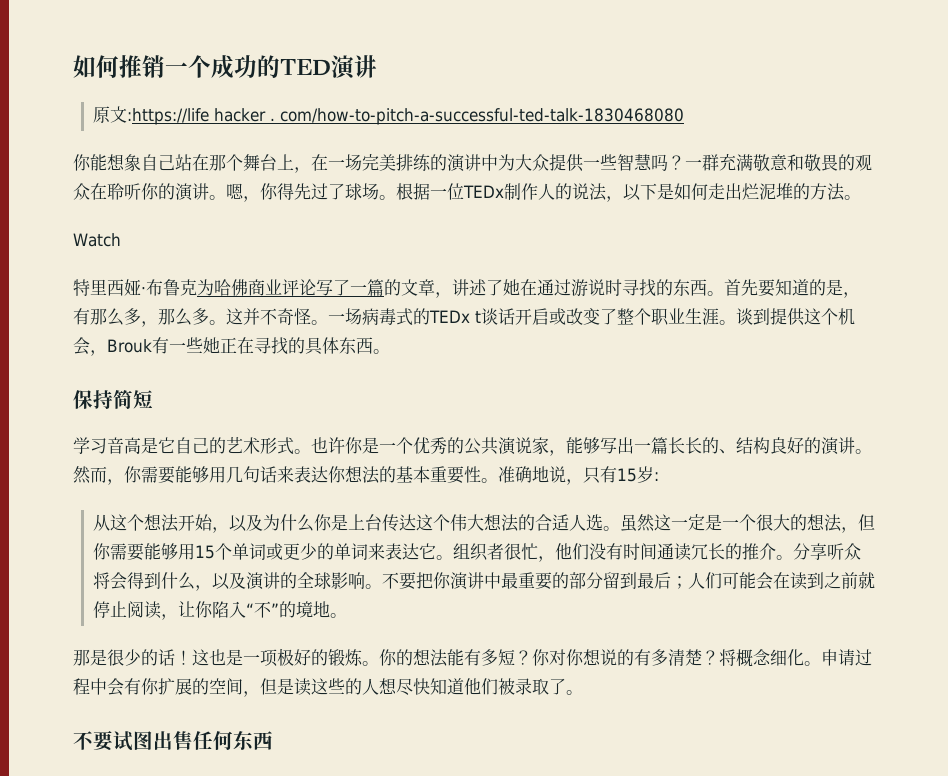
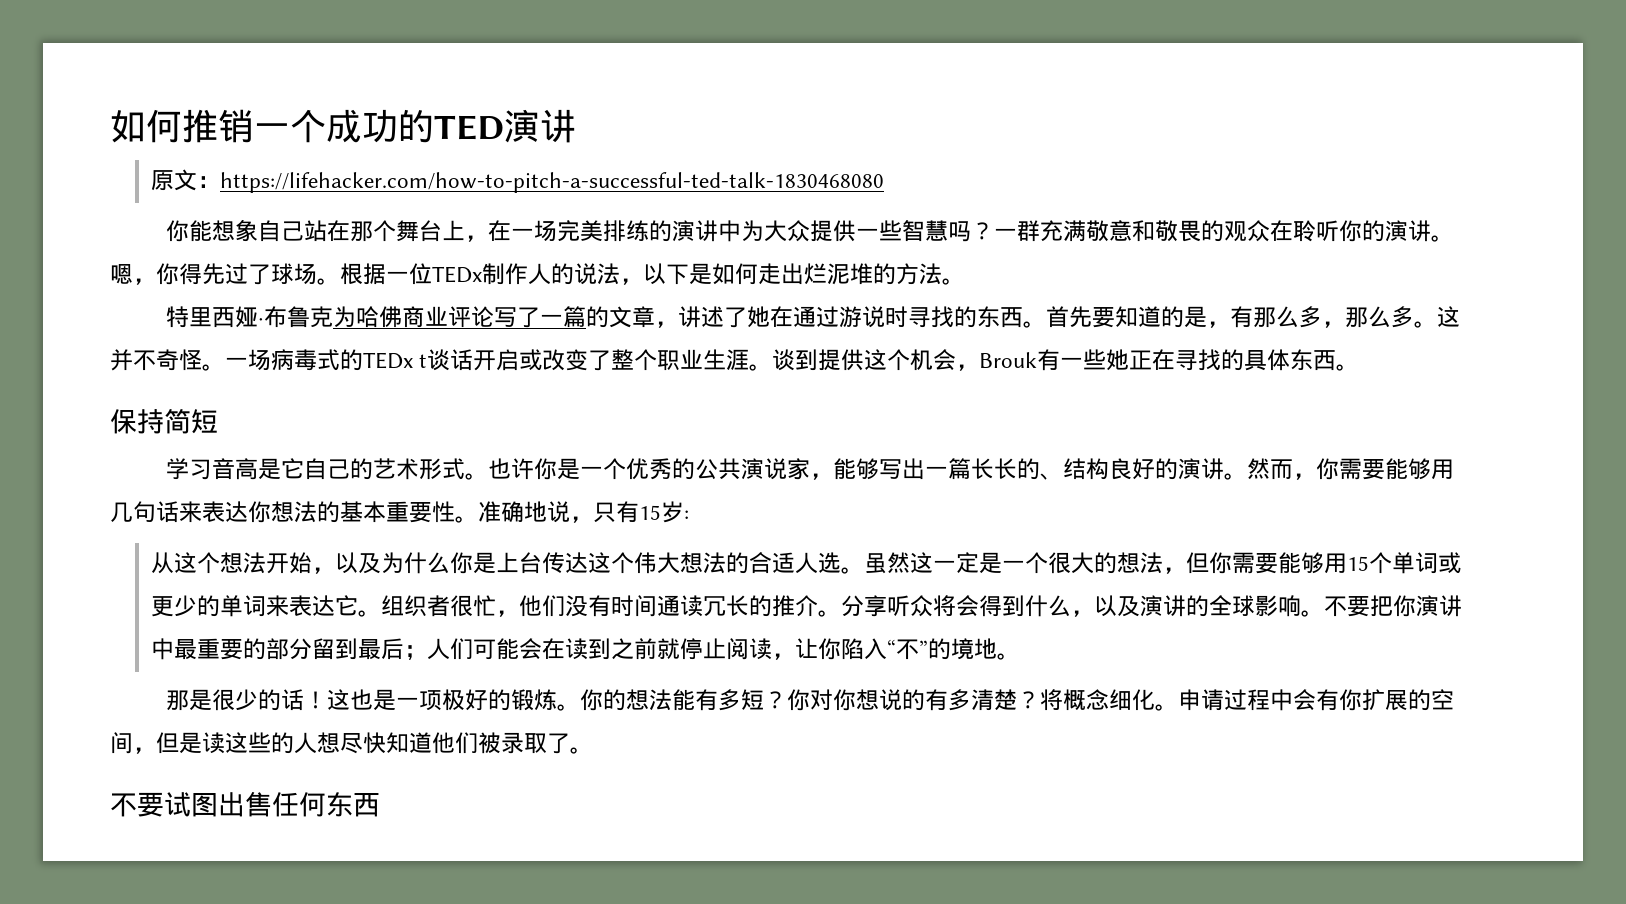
[126,108,684,125] :https://life hacker . com/how-to-pitch-a-successful-ted-talk-1830468080 -> [197,172,885,193] ：https://lifehacker.com/how-to-pitch-a-successful-ted-talk-1830468080
[73,233,121,247] // Watch -> (965, 281) none

